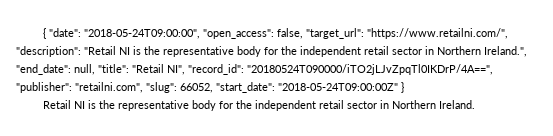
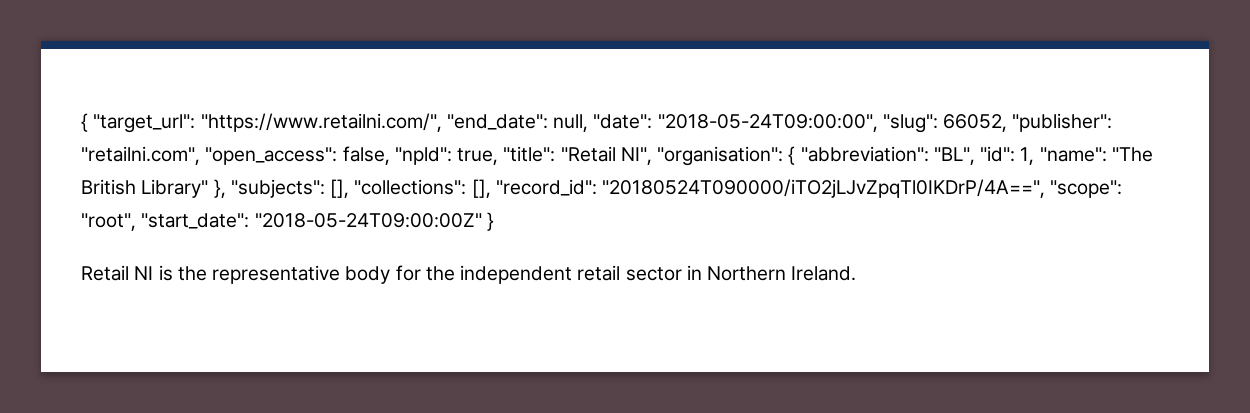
[43,28,509,39] [16,46,527,57] [16,64,493,75] [16,82,213,93] { "date": "2018-05-24T09:00:00", "open_access": false, "target_url": "https://www.retailni.com/", "description": "Retail NI is the representative body for the independent retail sector in Northern Ireland.", "end_date": null, "title": "Retail NI", "record_id": "20180524T090000/iTO2jLJvZpqTl0IKDrP/4A==", "publisher": "retailni.com", "slug": 66052, -> [81,113,1113,133] [81,146,1153,166] [81,179,1123,198] [81,213,136,231] { "target_url": "https://www.retailni.com/", "end_date": null, "date": "2018-05-24T09:00:00", "slug": 66052, "publisher": "retailni.com", "open_access": false, "npld": true, "title": "Retail NI", "organisation": { "abbreviation": "BL", "id": 1, "name": "The British Library" }, "subjects": [], "collections": [], "record_id": "20180524T090000/iTO2jLJvZpqTl0IKDrP/4A==", "scope": "root",

